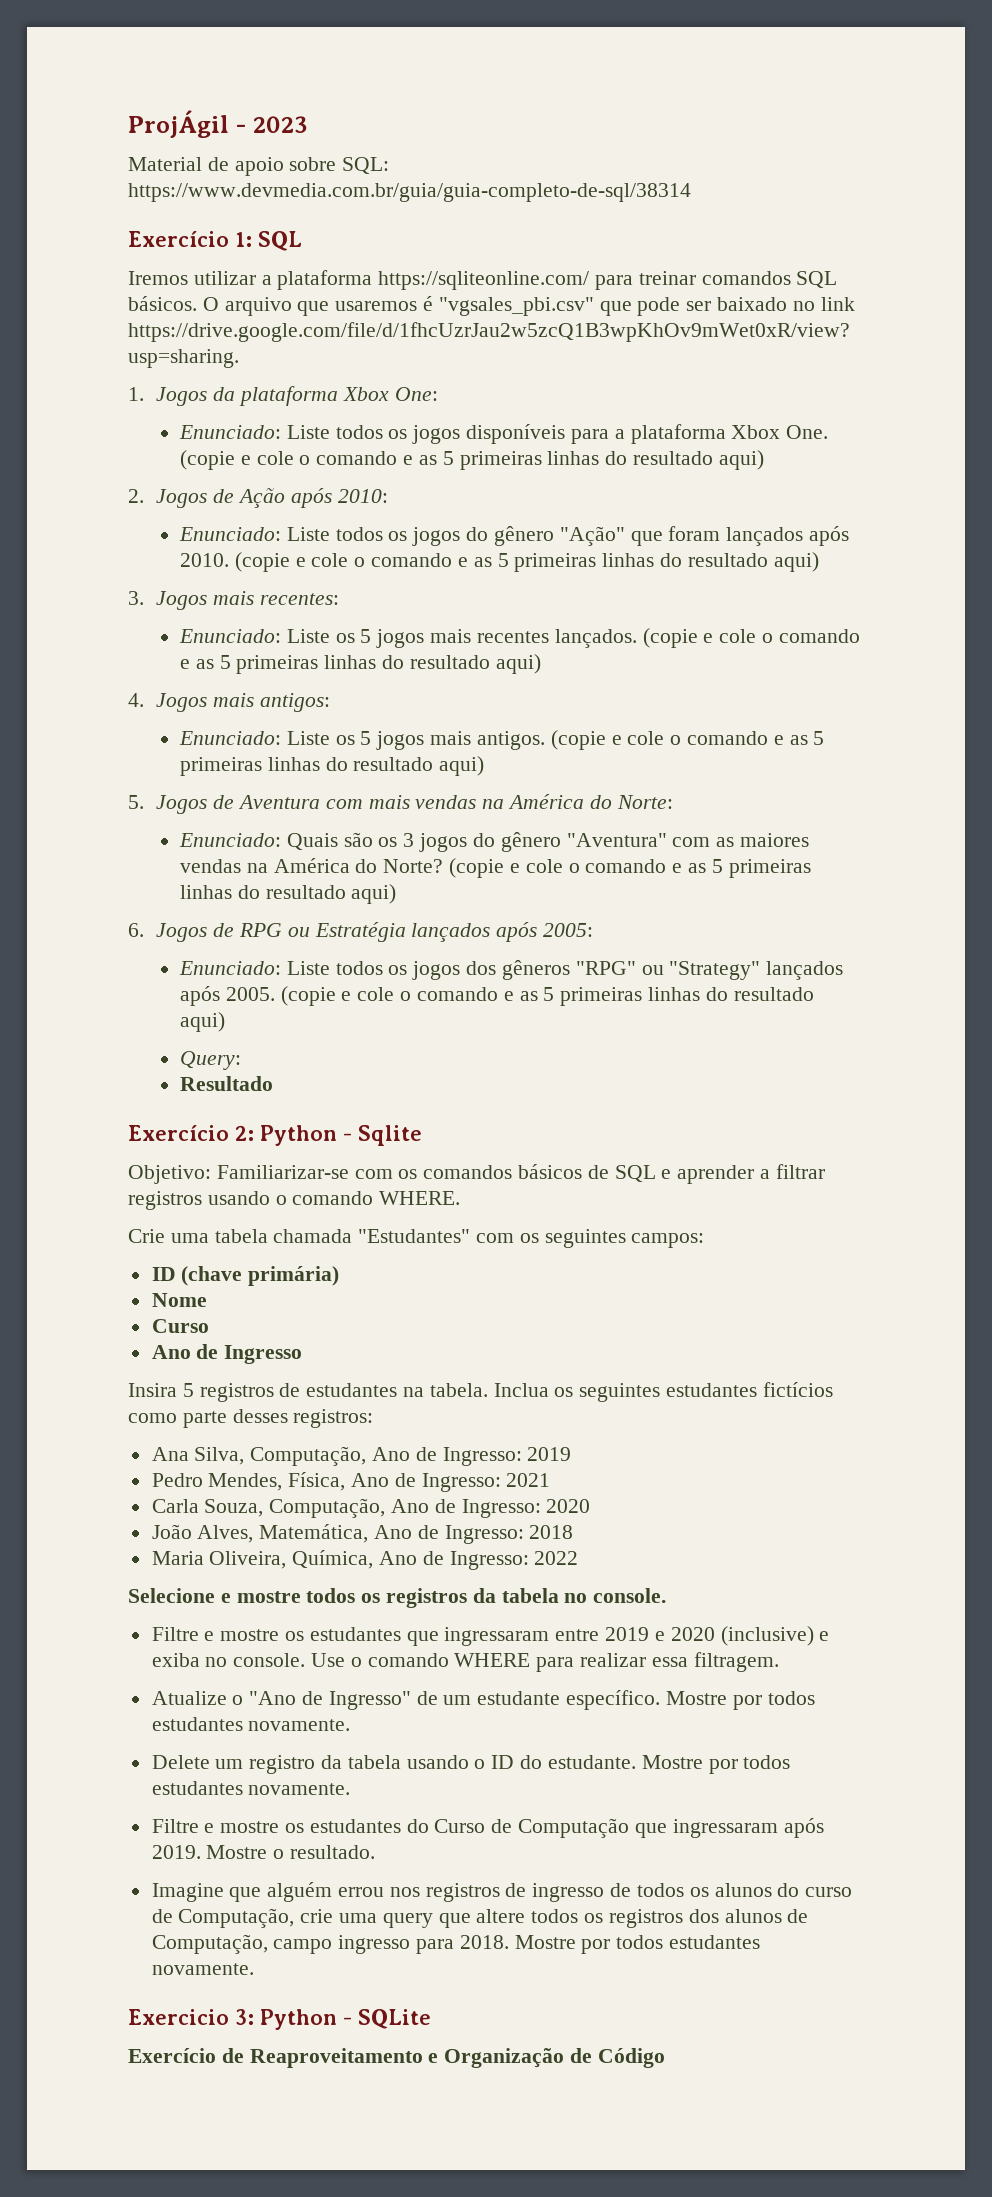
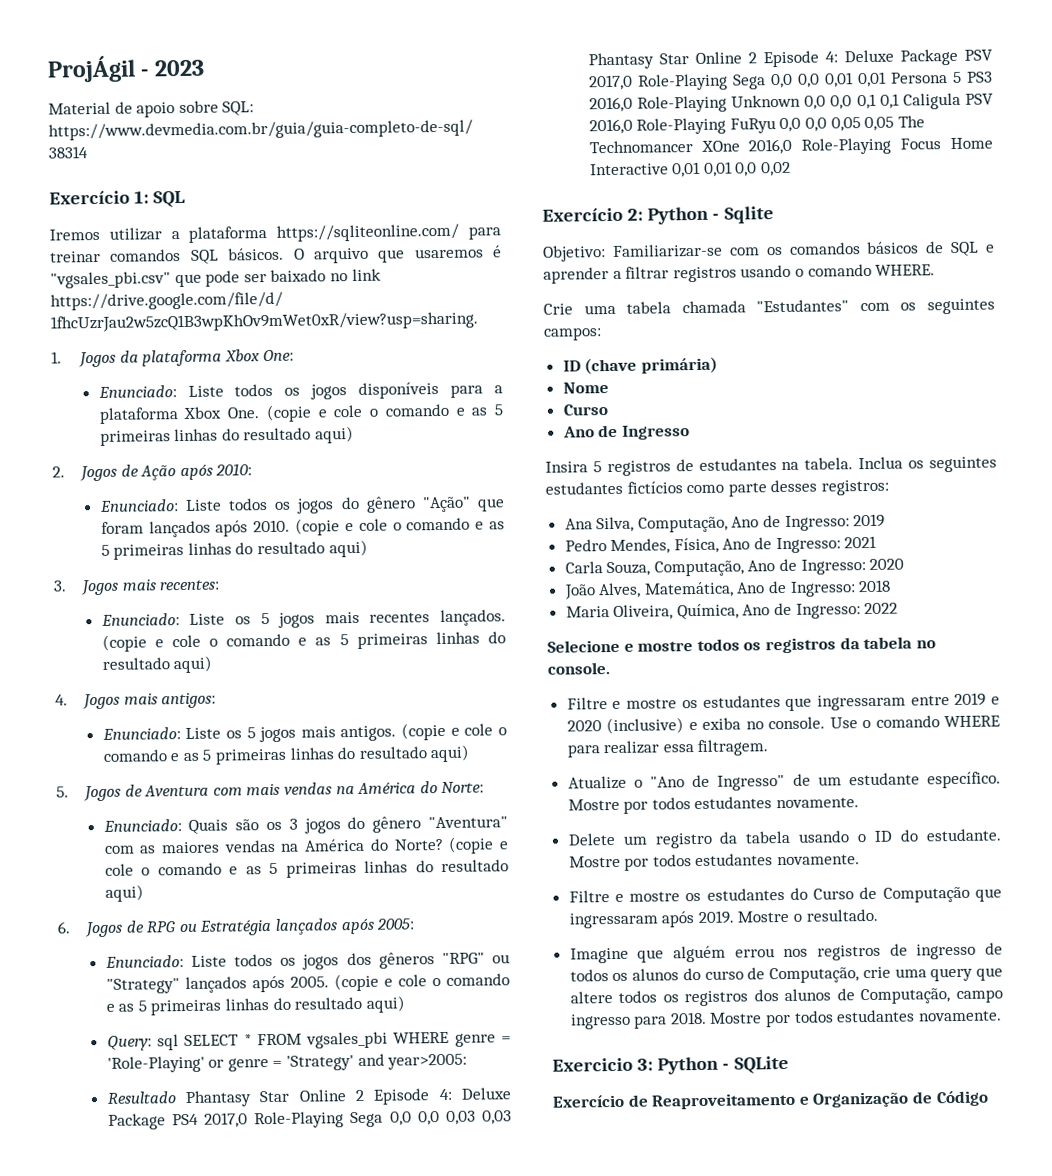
[180,1076,274,1091] // Resultado -> [156,1031,512,1051] [106,1053,468,1073] [106,1087,511,1108] [107,1110,513,1130] [587,48,993,70] [588,71,993,91] [588,92,994,113] [588,115,925,135] [588,137,993,155] [589,161,792,178] sql SELECT * FROM vgsales_pbi WHERE genre = 'Role-Playing' or genre = 'Strategy' and year>2005: // Resultado Phantasy Star Online 2 Episode 4: Deluxe Package PS4 2017,0 Role-Playing Sega 0,0 0,0 0,03 0,03 Phantasy Star Online 2 Episode 4: Deluxe Package PSV 2017,0 Role-Playing Sega 0,0 0,0 0,01 0,01 Persona 5 PS3 2016,0 Role-Playing Unknown 0,0 0,0 0,1 0,1 Caligula PSV 2016,0 Role-Playing FuRyu 0,0 0,0 0,05 0,05 The Technomancer XOne 2016,0 Role-Playing Focus Home Interactive 0,01 0,01 0,0 0,02

